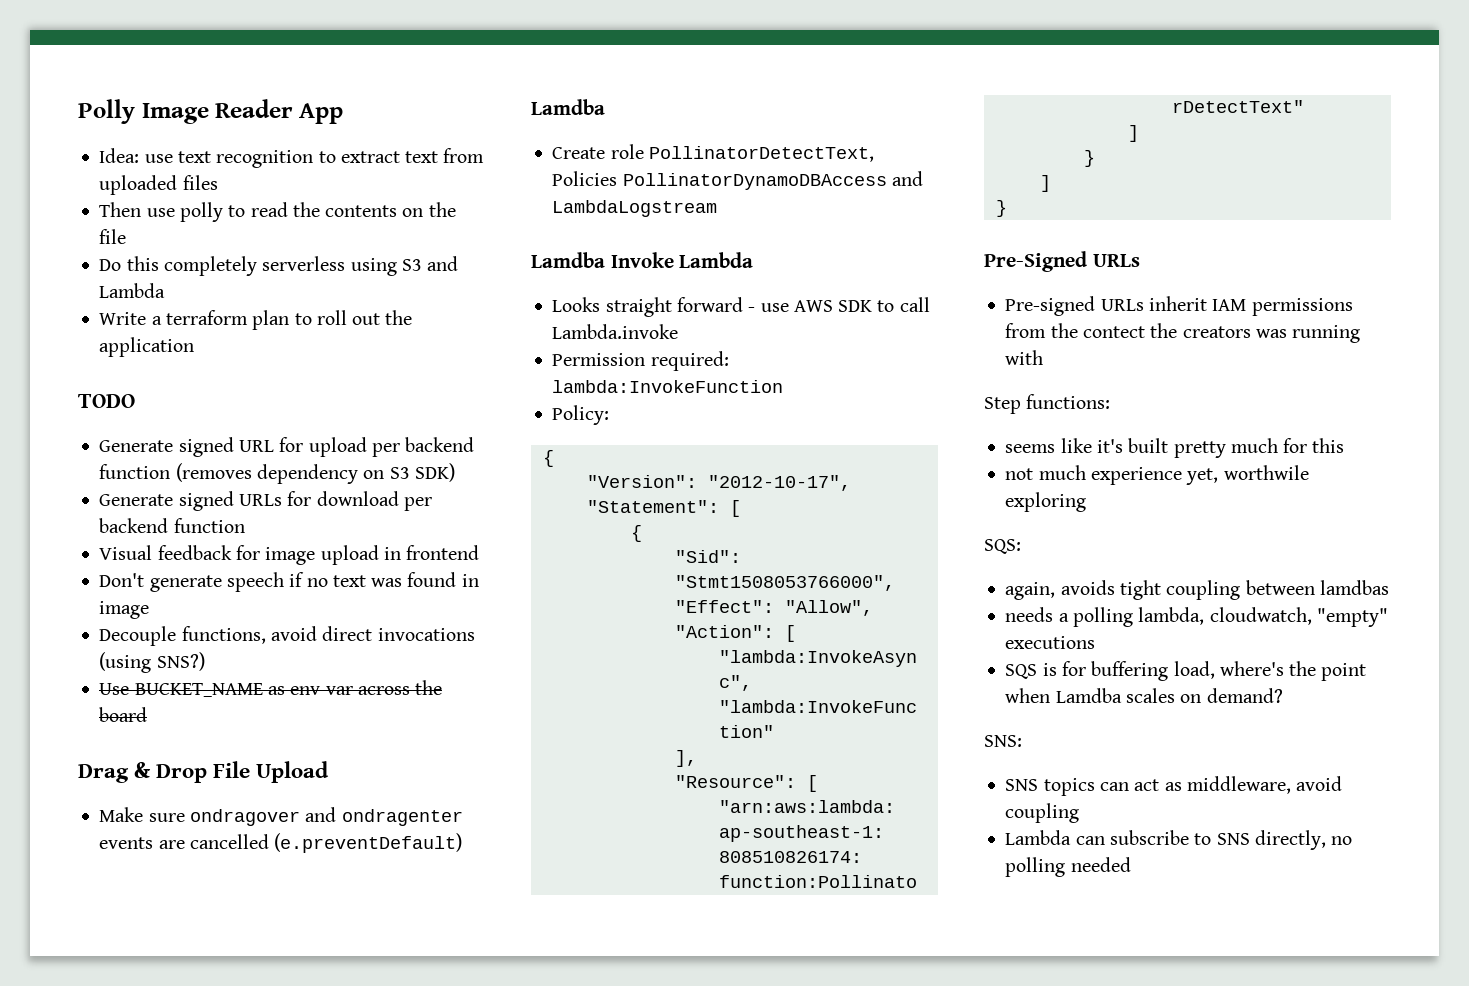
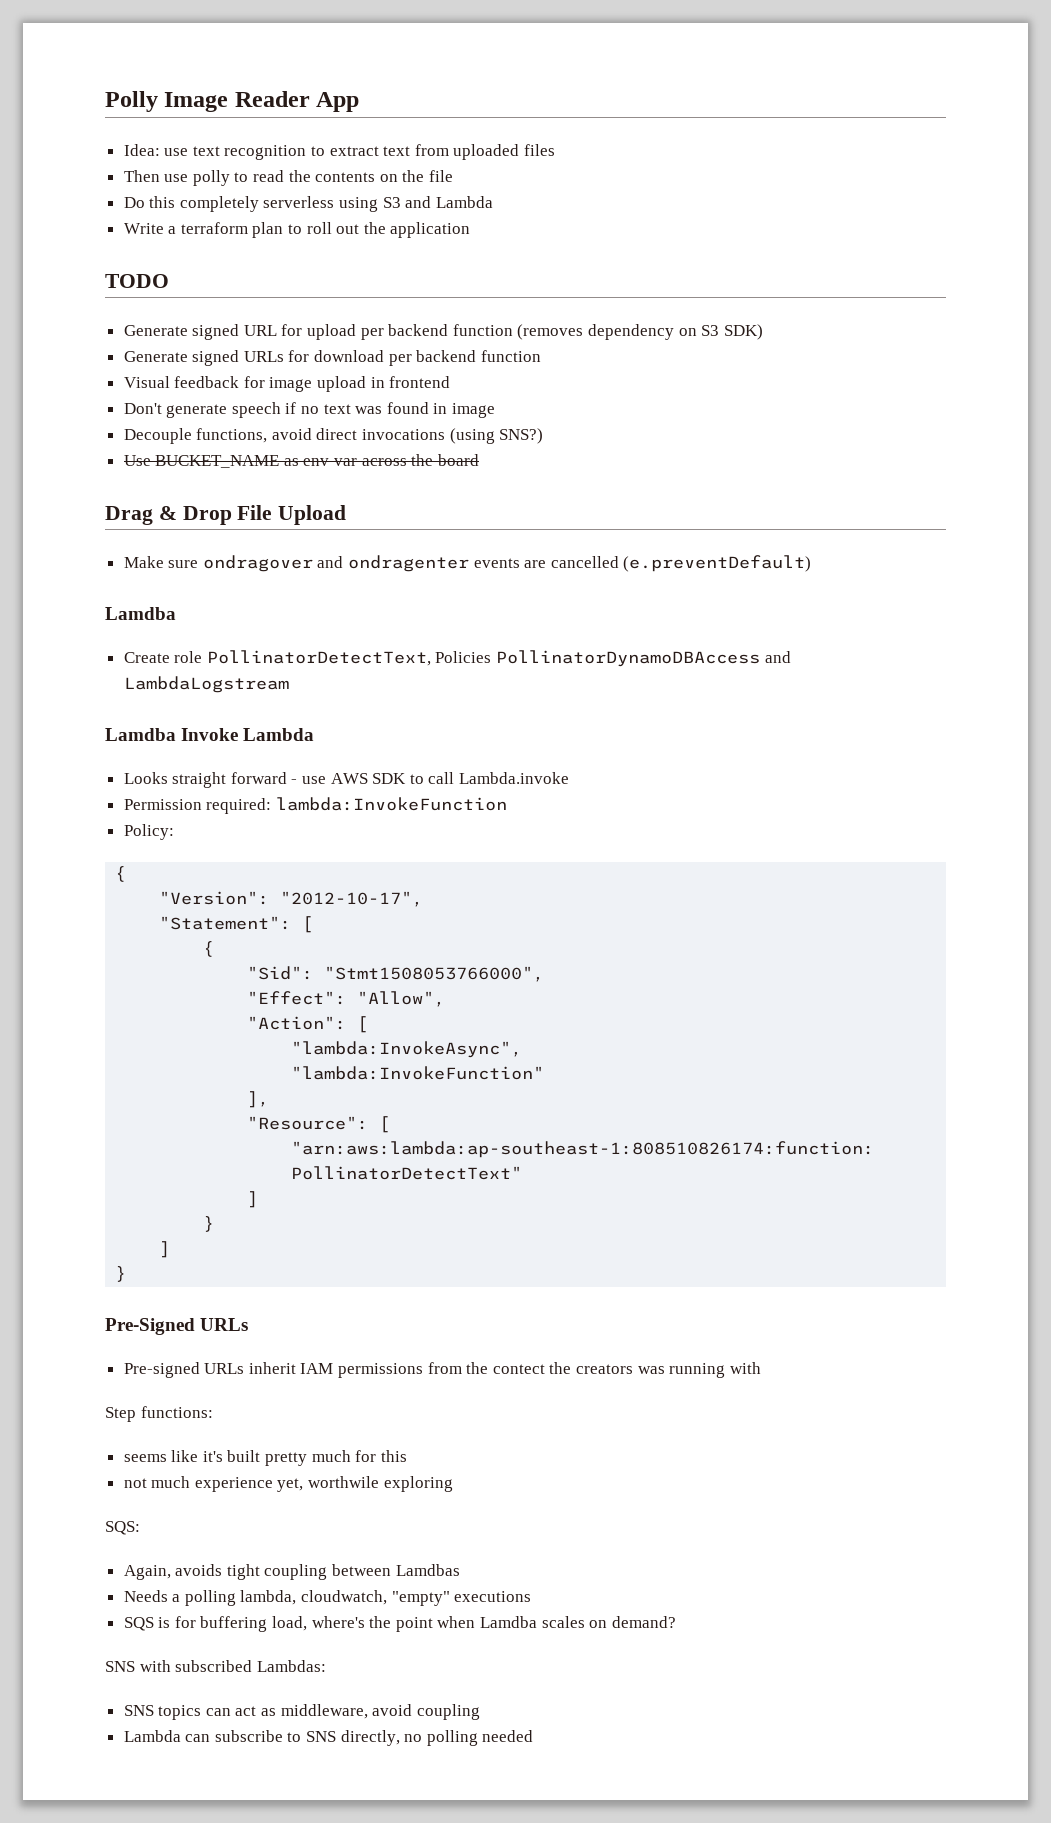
[1005,582,1056,600] again, -> [123,1565,171,1580] Again,
[1319,580,1389,595] [1005,607,1054,622] lamdbas // needs -> [395,1564,460,1576] [123,1590,168,1602] Lamdbas // Needs
[984,735,1022,747] SNS: -> [105,1660,326,1672] SNS with subscribed Lambdas:

